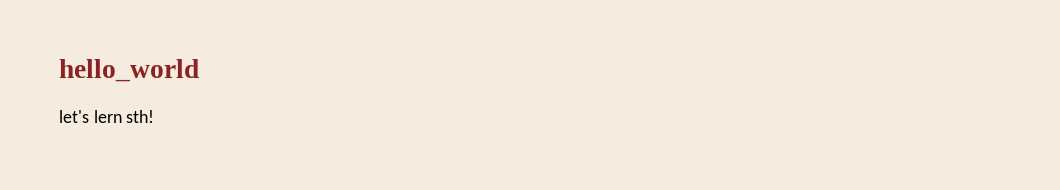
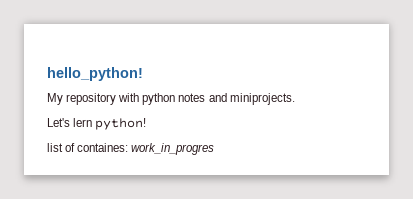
[59,59,199,82] [59,110,155,123] hello_world // let's lern sth! -> [47,67,143,81] [47,93,295,105] [47,118,147,130] [47,143,215,155] hello_python! // My repository with python notes and miniprojects. // Let's lern python! // list of containes: work_in_progres

